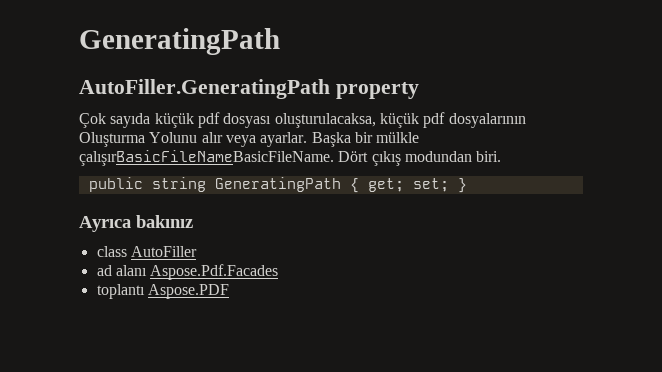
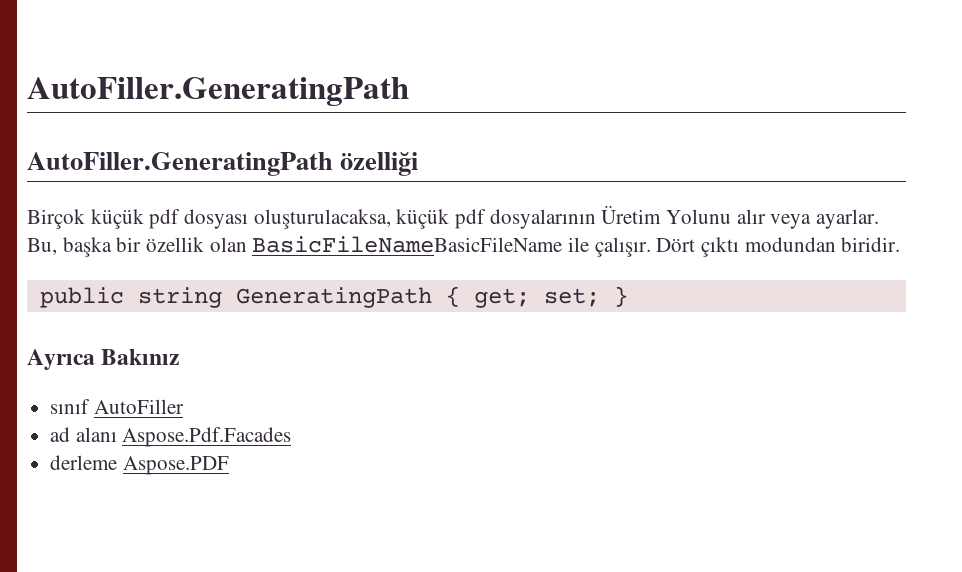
[79,28,280,55] [79,79,419,99] [79,113,151,128] GeneratingPath // AutoFiller.GeneratingPath property // Çok sayıda -> [27,77,409,106] [27,152,419,176] [27,209,85,229] AutoFiller.GeneratingPath // AutoFiller.GeneratingPath özelliği // Birçok
[79,132,145,147] Oluşturma -> [601,205,662,224] Üretim
[311,132,420,147] [79,150,502,166] Başka bir mülkle çalışırBasicFileNameBasicFileName. Dört çıkış modundan biri. -> [27,236,901,257] Bu, başka bir özellik olan BasicFileNameBasicFileName ile çalışır. Dört çıktı modundan biridir.
[136,215,193,228] [96,246,127,257] bakınız // class -> [101,349,180,365] [50,399,91,414] Bakınız // sınıf
[96,284,145,299] toplantı -> [50,455,118,470] derleme

